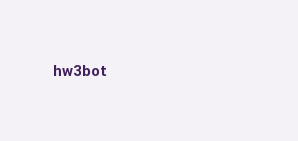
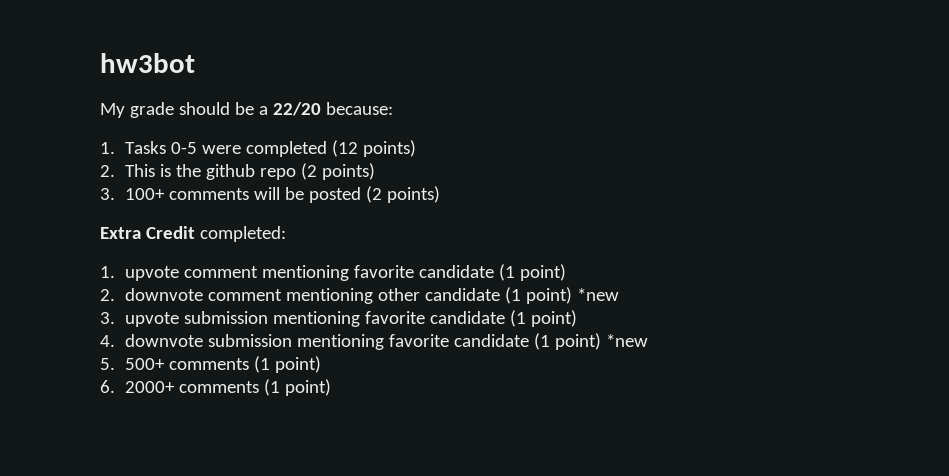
(107, 70) none -> [100,102,393,118] [100,140,417,157] [100,163,376,180] [100,186,441,203] [100,226,286,242] [100,264,567,281] [100,287,620,304] [100,310,578,327] [100,333,649,350] [100,356,322,373] [100,379,332,396] // My grade should be a 22/20 because: // 1. Tasks 0-5 were completed (12 points) // 2. This is the github repo (2 points) // 3. 100+ comments will be posted (2 points) // Extra Credit completed: // 1. upvote comment mentioning favorite candidate (1 point) // 2. downvote comment mentioning other candidate (1 point) *new // 3. upvote submission mentioning favorite candidate (1 point) // 4. downvote submission mentioning favorite candidate (1 point) *new // 5. 500+ comments (1 point) // 6. 2000+ comments (1 point)

